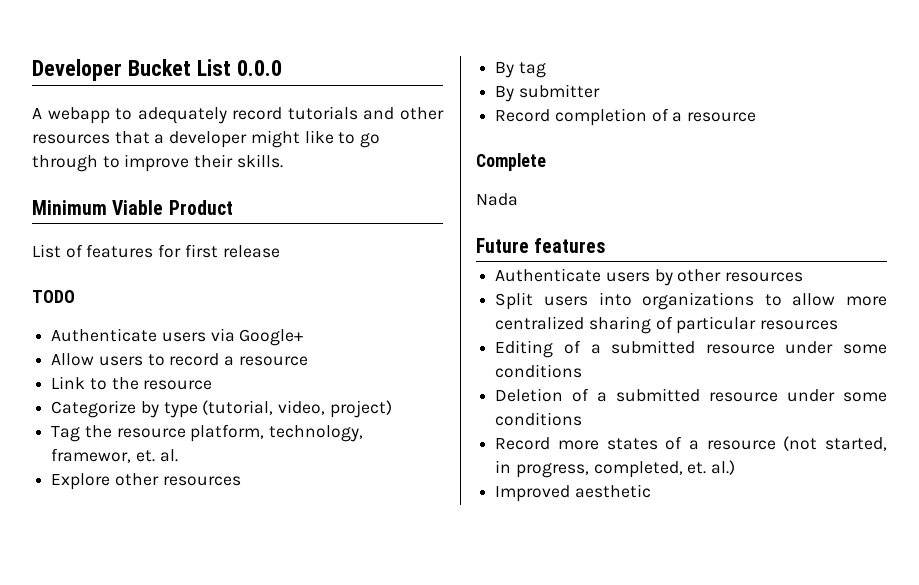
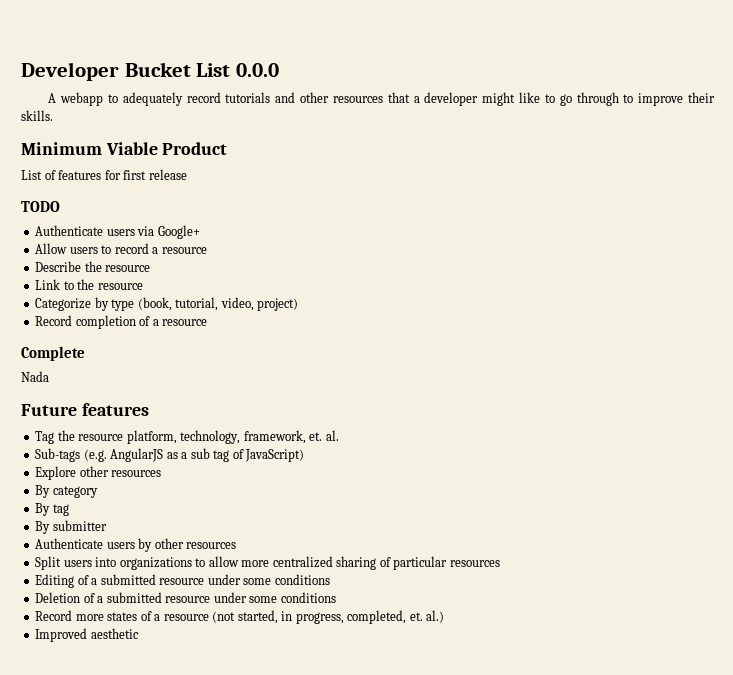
(308, 361) none -> [35,261,151,272] // Describe the resource
[202,400,274,415] (tutorial, -> [137,297,219,311] (book, tutorial,
[51,424,364,442] [51,448,178,463] [51,473,241,490] [495,62,546,78] [495,84,600,102] // Tag the resource platform, technology, framewor, et. al. // Explore other resources // By tag // By submitter -> (299, 304) none
(606, 245) none -> [35,430,339,444] [35,448,305,462] [35,466,162,480] [35,485,98,498] [35,503,69,516] [35,520,107,534] // Tag the resource platform, technology, framework, et. al. // Sub-tags (e.g. AngularJS as a sub tag of JavaScript) // Explore other resources // By category // By tag // By submitter

